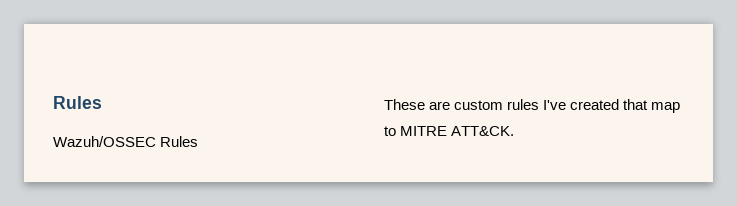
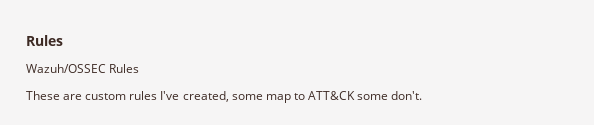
[570,99,681,113] [384,126,515,136] created that map to MITRE ATT&CK. -> [182,91,423,103] created, some map to ATT&CK some don't.

